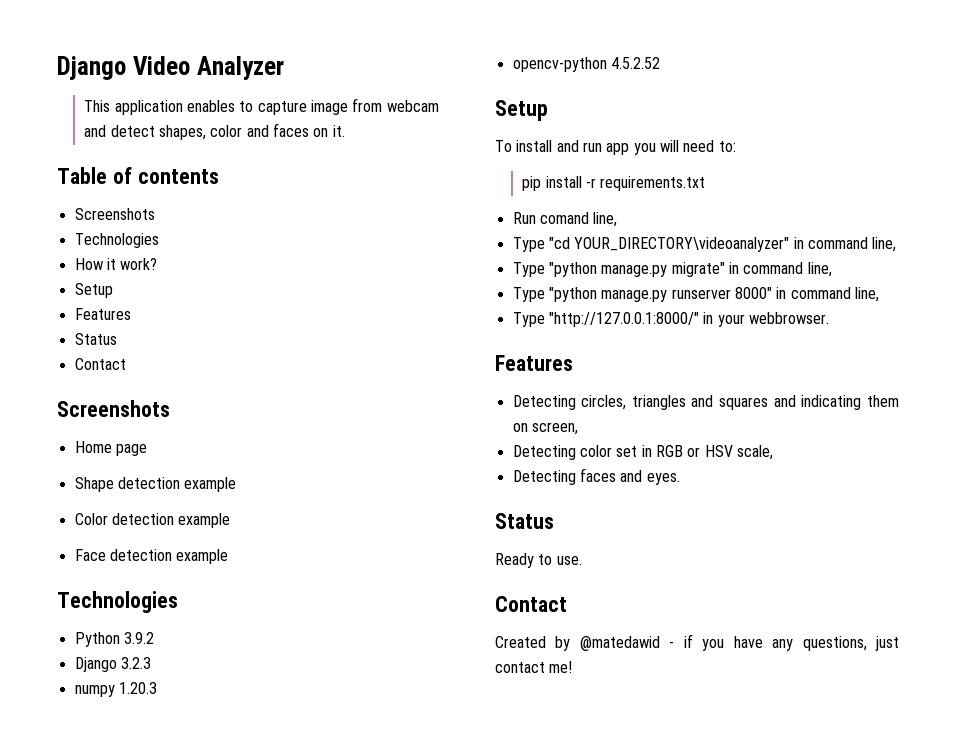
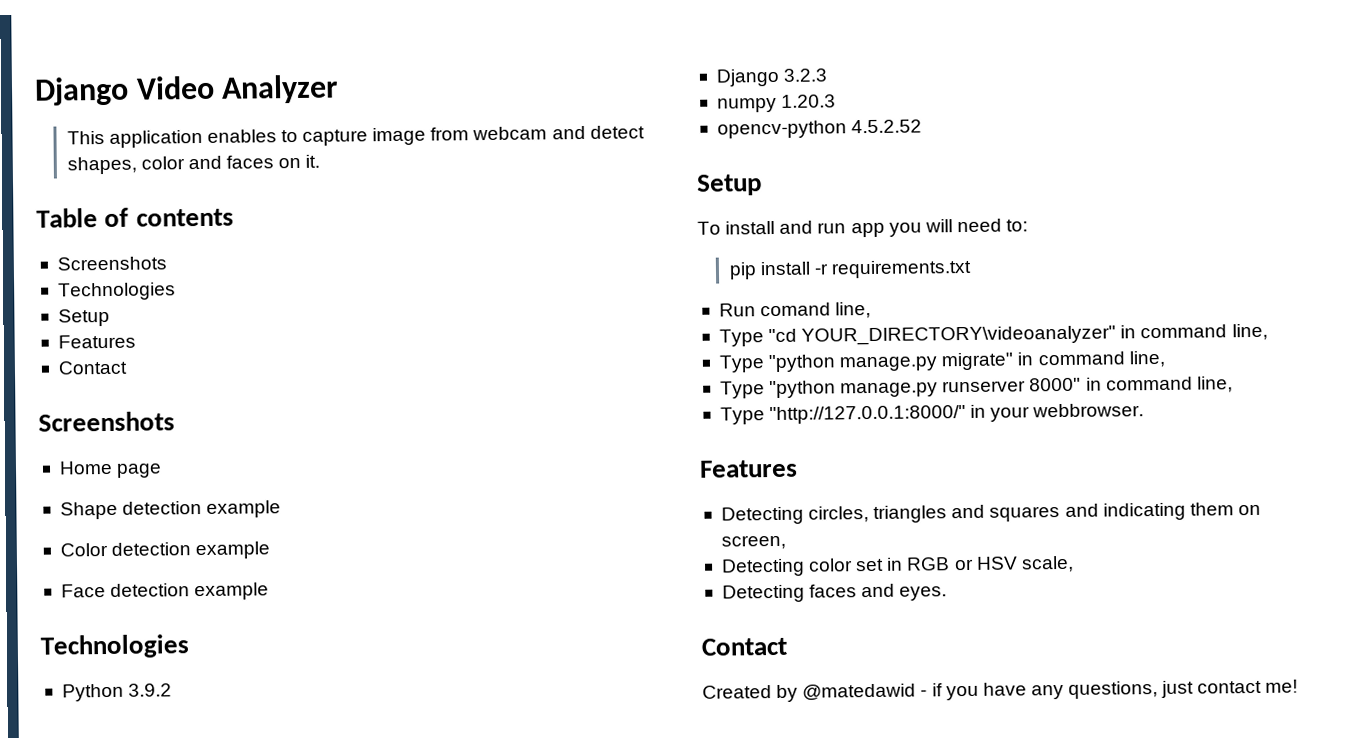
[74,258,158,270] // How it work? -> (176, 291) none
[74,333,117,345] // Status -> (136, 341) none
[495,513,554,529] [495,553,582,568] // Status // Ready to use. -> (948, 593) none

